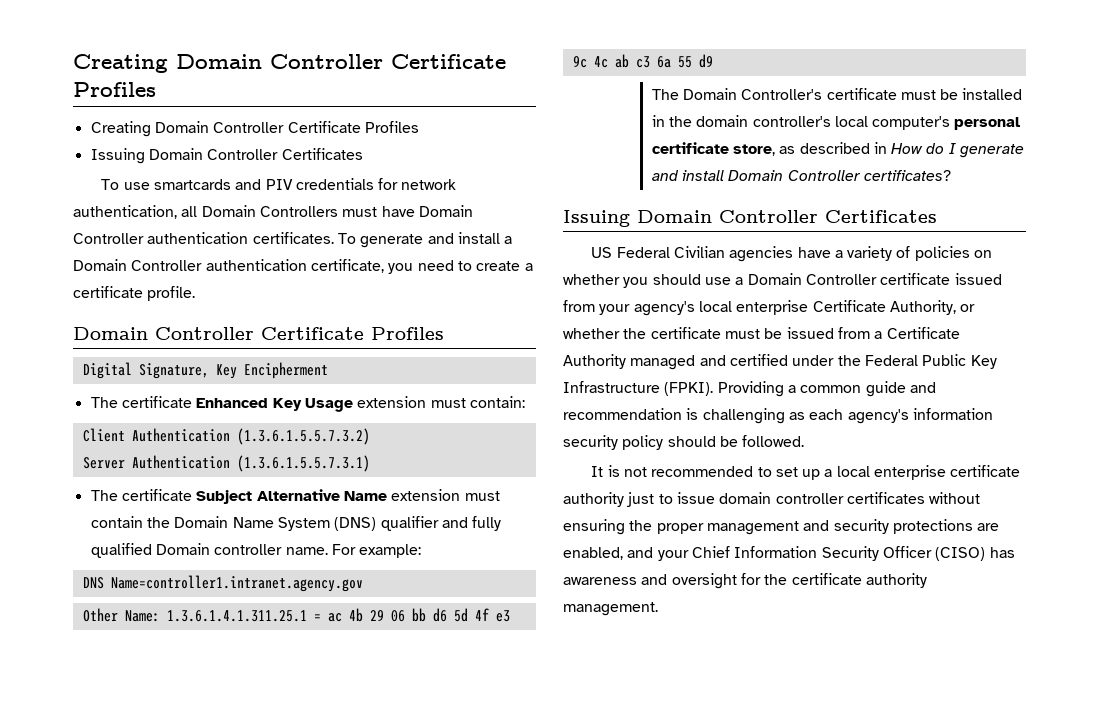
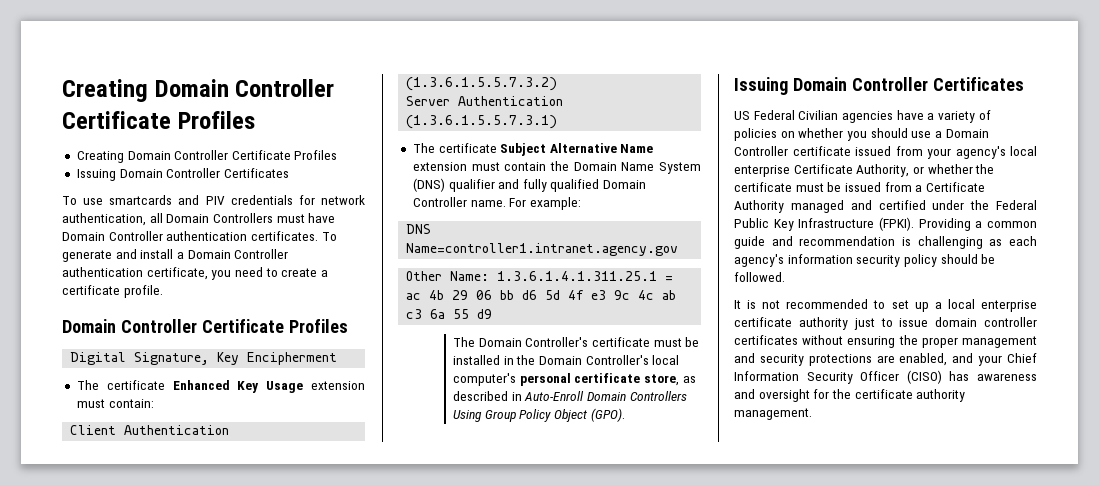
[214,544,283,555] controller -> [412,197,467,207] Controller
[696,115,831,127] domain controller's -> [538,355,649,365] Domain Controller's
[891,143,1025,158] [651,170,951,181] How do I generate and install Domain Controller certificates? -> [524,391,687,401] [452,408,625,422] Auto-Enroll Domain Controllers Using Group Policy Object (GPO).

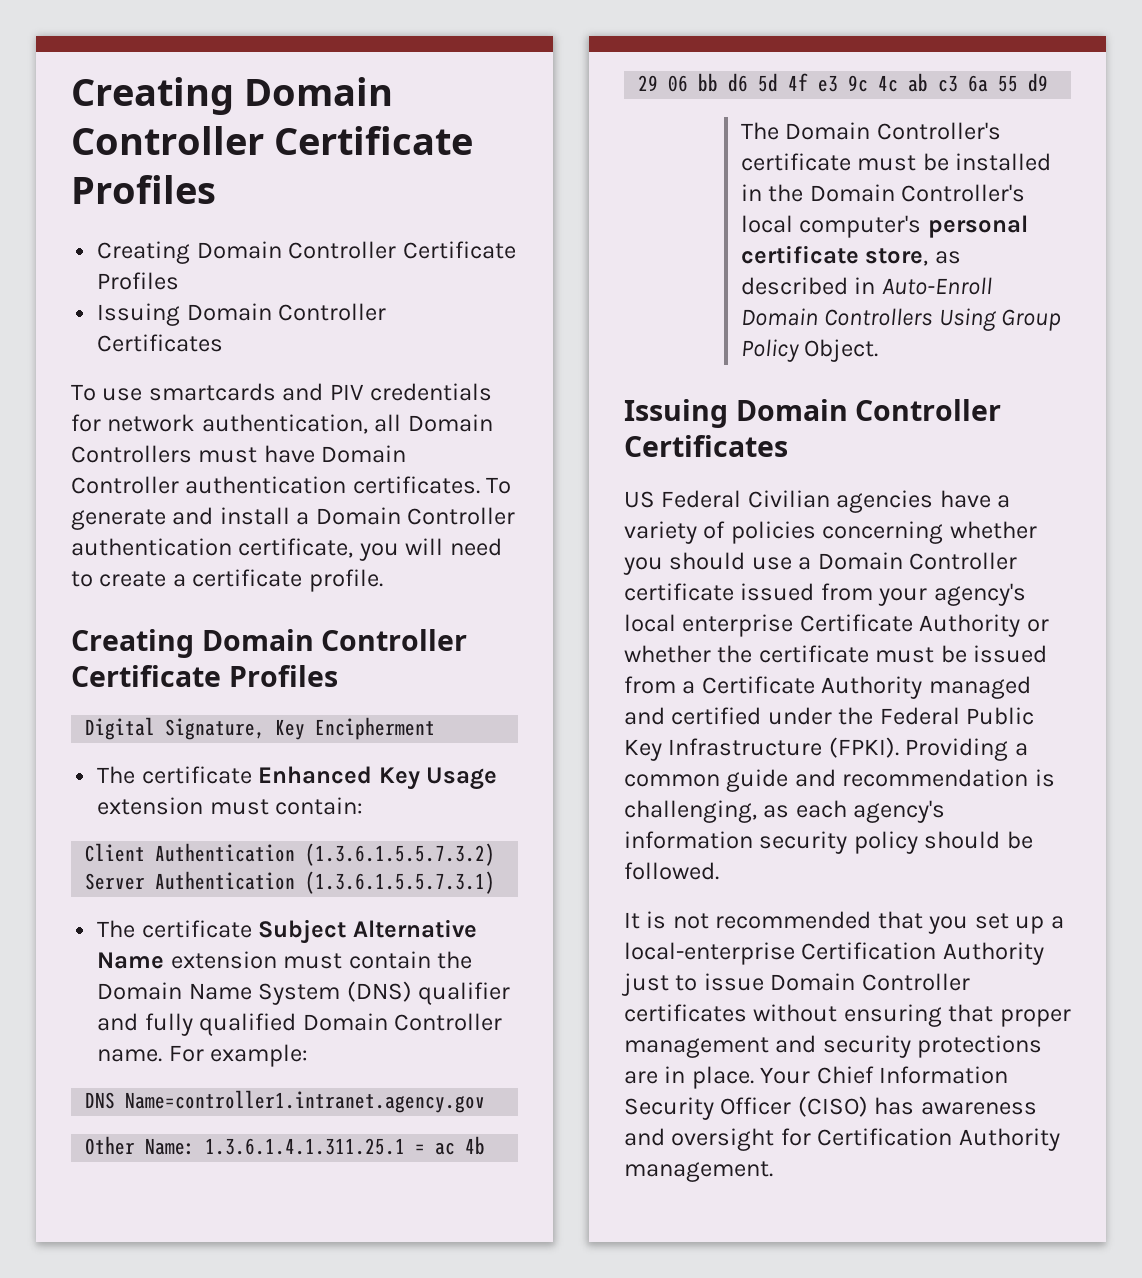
(232, 275) none -> [405,538,444,555] will
(163, 291) none -> [71,629,194,658] Creating
[553,408,625,422] Object (GPO). -> [804,339,879,362] Object.
[780,131,795,138] on -> [822,521,944,544] concerning
[856,164,910,177] Authority, -> [919,614,1021,637] Authority
[917,236,983,249] challenging -> [624,800,757,823] challenging,
[873,300,886,309] to -> [877,911,969,934] that you
[947,299,1037,312] [734,317,848,330] local enterprise certificate authority -> [624,942,1044,965] local-enterprise Certification Authority
[935,317,1037,327] domain controller -> [770,973,970,991] Domain Controller
[898,335,918,345] the -> [948,1004,994,1022] that
[899,353,1003,366] enabled, and your -> [664,1066,811,1089] in place. Your
[831,389,966,402] the certificate authority -> [817,1128,1060,1151] Certification Authority

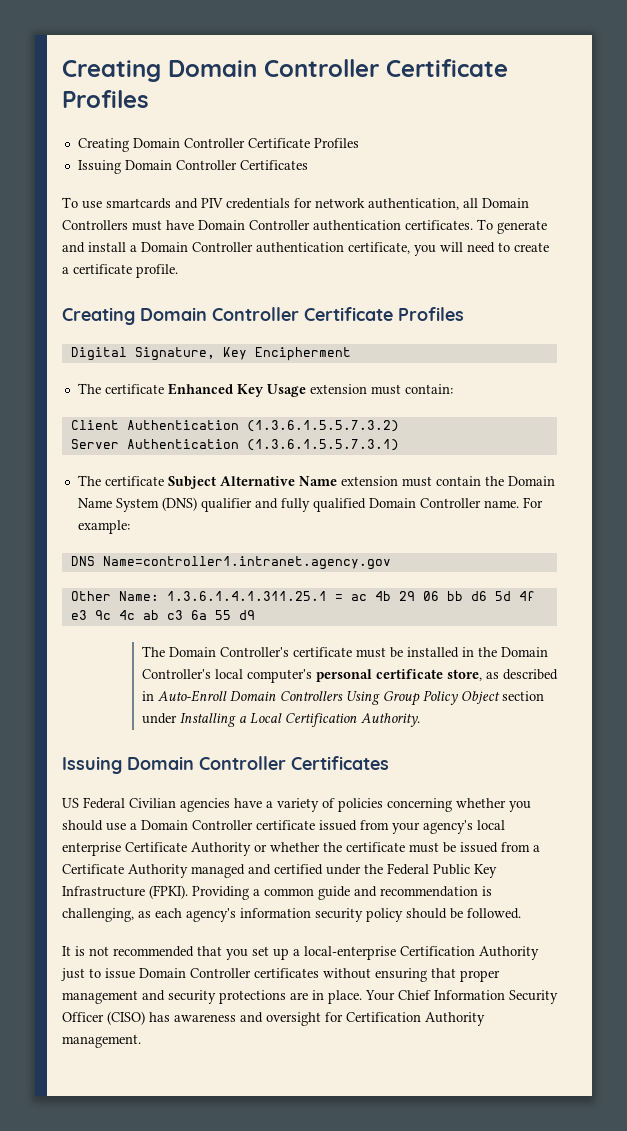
[804,339,879,362] Object. -> [460,691,544,704] [141,713,420,727] Object section under Installing a Local Certification Authority.

